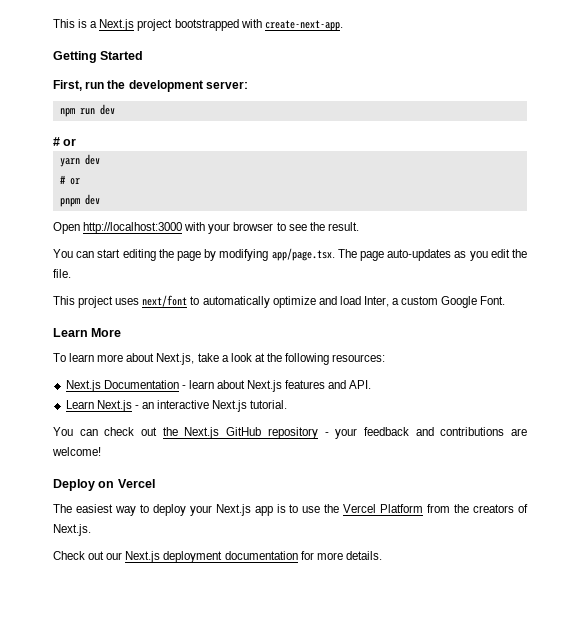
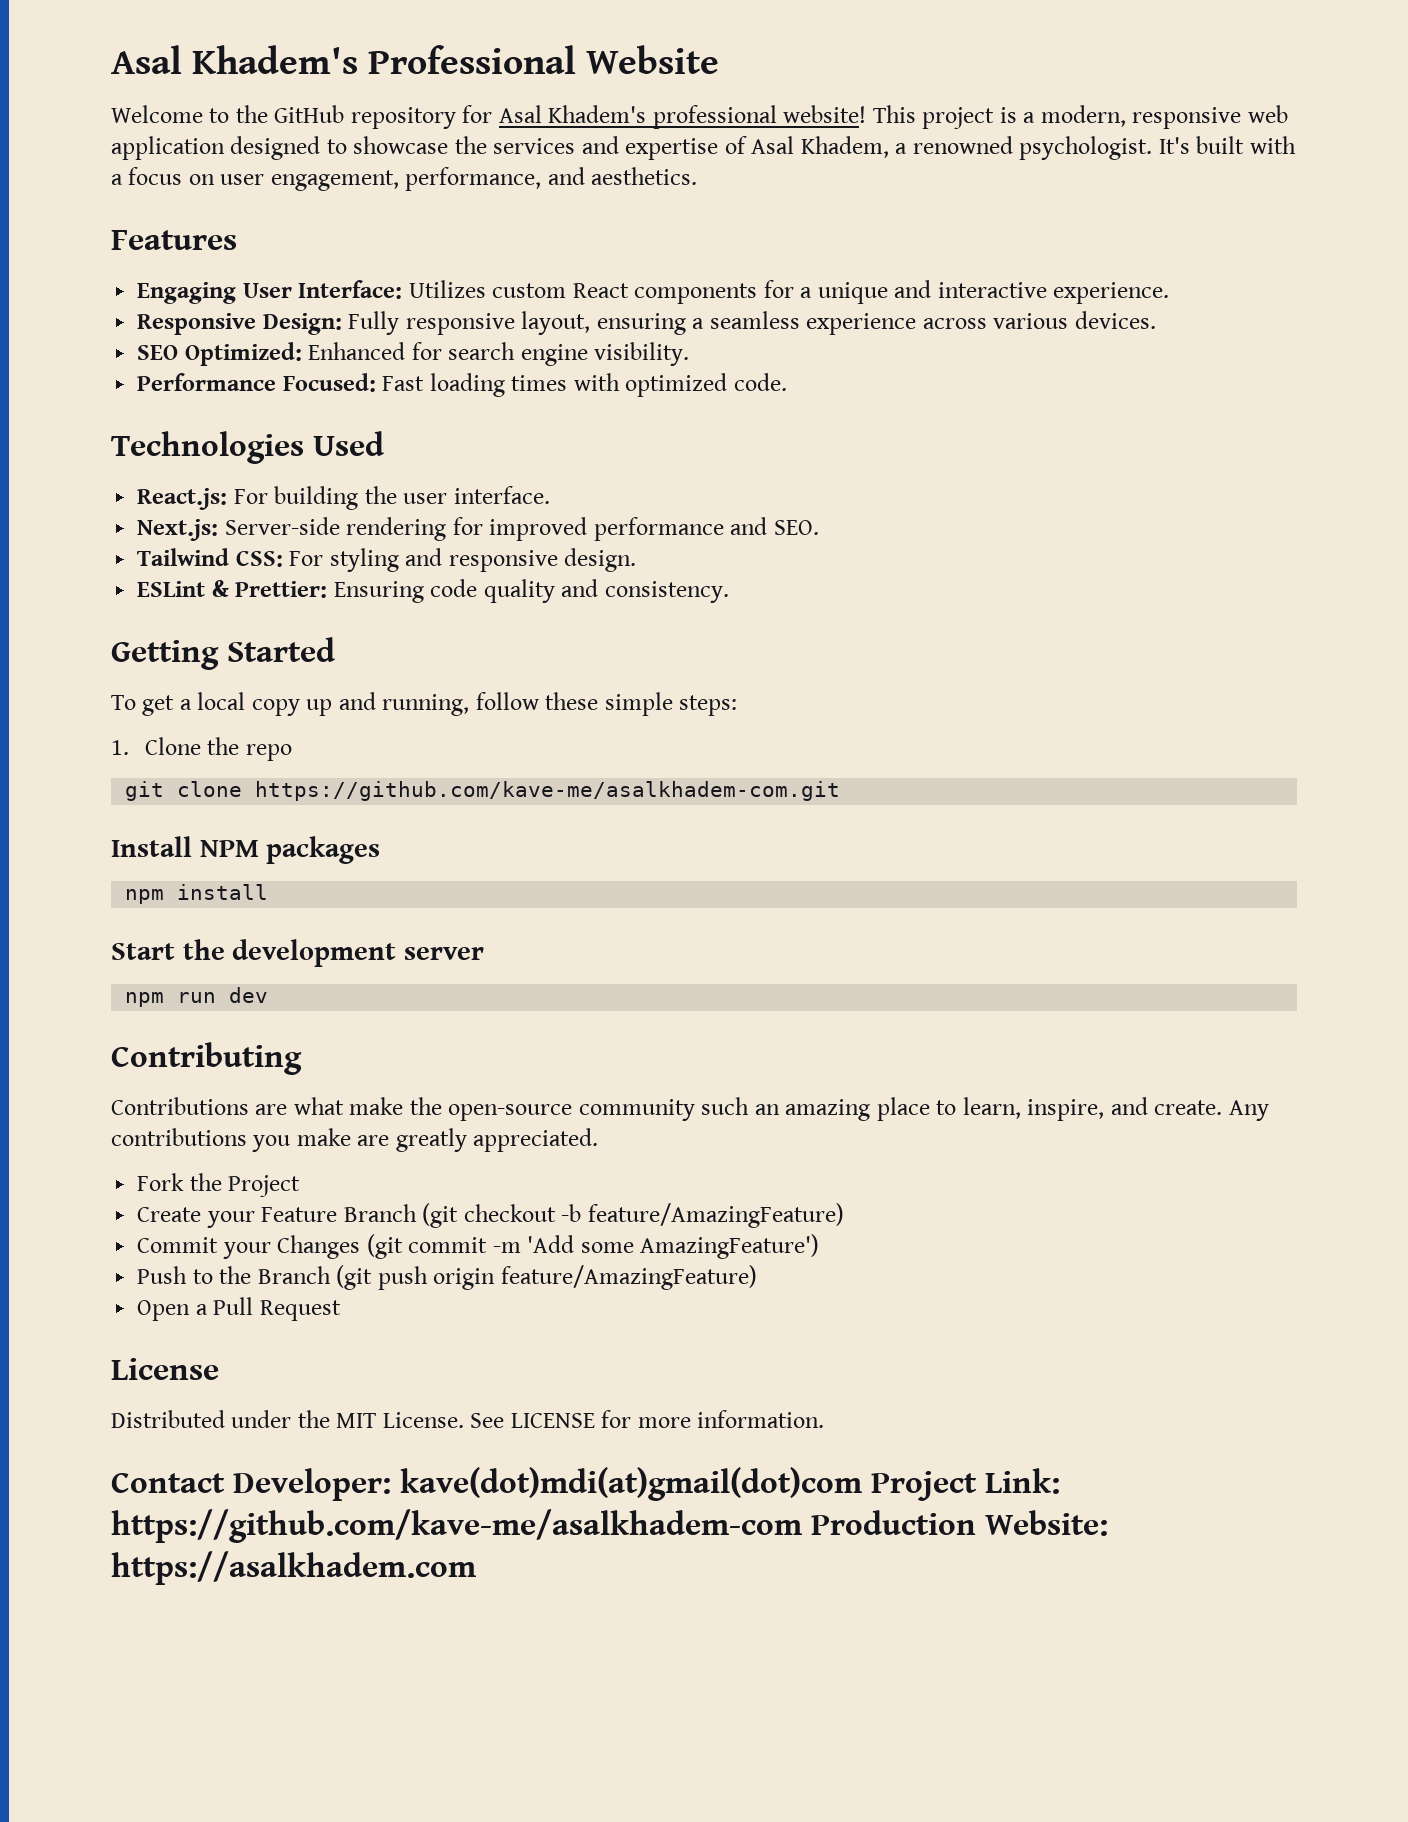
[53,19,343,31] [53,51,144,63] [53,80,105,91] This is a Next.js project bootstrapped with create-next-app. // Getting Started // First, run -> [111,45,720,74] [111,105,1288,129] [111,136,1296,160] [111,167,698,191] [111,230,237,250] [137,280,1170,304] [137,311,1156,335] [137,342,690,366] [137,373,787,397] [111,431,384,464] [137,486,550,510] [137,517,819,541] [137,548,637,572] [137,579,729,603] [111,637,335,670] [111,692,738,716] [111,737,292,761] [125,781,841,801] [111,836,381,864] [125,884,269,904] [111,943,175,960] Asal Khadem's Professional Website // Welcome to the GitHub repository for Asal Khadem's professional website! This project is a modern, responsive web application designed to showcase the services and expertise of Asal Khadem, a renowned psychologist. It's built with a focus on user engagement, performance, and aesthetics. // Features // Engaging User Interface: Utilizes custom React components for a unique and interactive experience. // Responsive Design: Fully responsive layout, ensuring a seamless experience across various devices. // SEO Optimized: Enhanced for search engine visibility. // Performance Focused: Fast loading times with optimized code. // Technologies Used // React.js: For building the user interface. // Next.js: Server-side rendering for improved performance and SEO. // Tailwind CSS: For styling and responsive design. // ESLint & Prettier: Ensuring code quality and consistency. // Getting Started // To get a local copy up and running, follow these simple steps: // 1. Clone the repo // git clone https://github.com/kave-me/asalkhadem-com.git // Install NPM packages // npm install // Start
[205,81,248,89] server: -> [403,947,484,960] server
[53,137,77,146] [59,154,100,167] [59,175,80,185] [59,194,100,207] [53,222,359,234] [53,248,527,261] [53,269,71,278] [53,295,506,308] [53,328,122,337] [53,353,386,365] [65,380,372,392] [65,400,288,412] [53,427,527,439] [52,447,101,456] [53,479,155,491] [53,504,528,516] [53,524,91,536] [53,551,382,563] # or // yarn dev // # or // pnpm dev // Open http://localhost:3000 with your browser to see the result. // You can start editing the page by modifying app/page.tsx. The page auto-updates as you edit the file. // This project uses next/font to automatically optimize and load Inter, a custom Google Font. // Learn More // To learn more about Next.js, take a look at the following resources: // Next.js Documentation - learn about Next.js features and API. // Learn Next.js - an interactive Next.js tutorial. // You can check out the Next.js GitHub repository - your feedback and contributions are welcome! // Deploy on Vercel // The easiest way to deploy your Next.js app is to use the Vercel Platform from the creators of Next.js. // Check out our Next.js deployment documentation for more details. -> [111,1042,302,1075] [111,1097,1269,1121] [111,1128,599,1152] [137,1173,301,1197] [137,1203,844,1228] [137,1234,820,1259] [137,1265,757,1290] [137,1297,341,1321] [111,1358,219,1380] [111,1410,825,1428] [111,1467,1060,1501] [111,1509,1108,1543] [111,1551,476,1585] Contributing // Contributions are what make the open-source community such an amazing place to learn, inspire, and create. Any contributions you make are greatly appreciated. // Fork the Project // Create your Feature Branch (git checkout -b feature/AmazingFeature) // Commit your Changes (git commit -m 'Add some AmazingFeature') // Push to the Branch (git push origin feature/AmazingFeature) // Open a Pull Request // License // Distributed under the MIT License. See LICENSE for more information. // Contact Developer: kave(dot)mdi(at)gmail(dot)com Project Link: https://github.com/kave-me/asalkhadem-com Production Website: https://asalkhadem.com

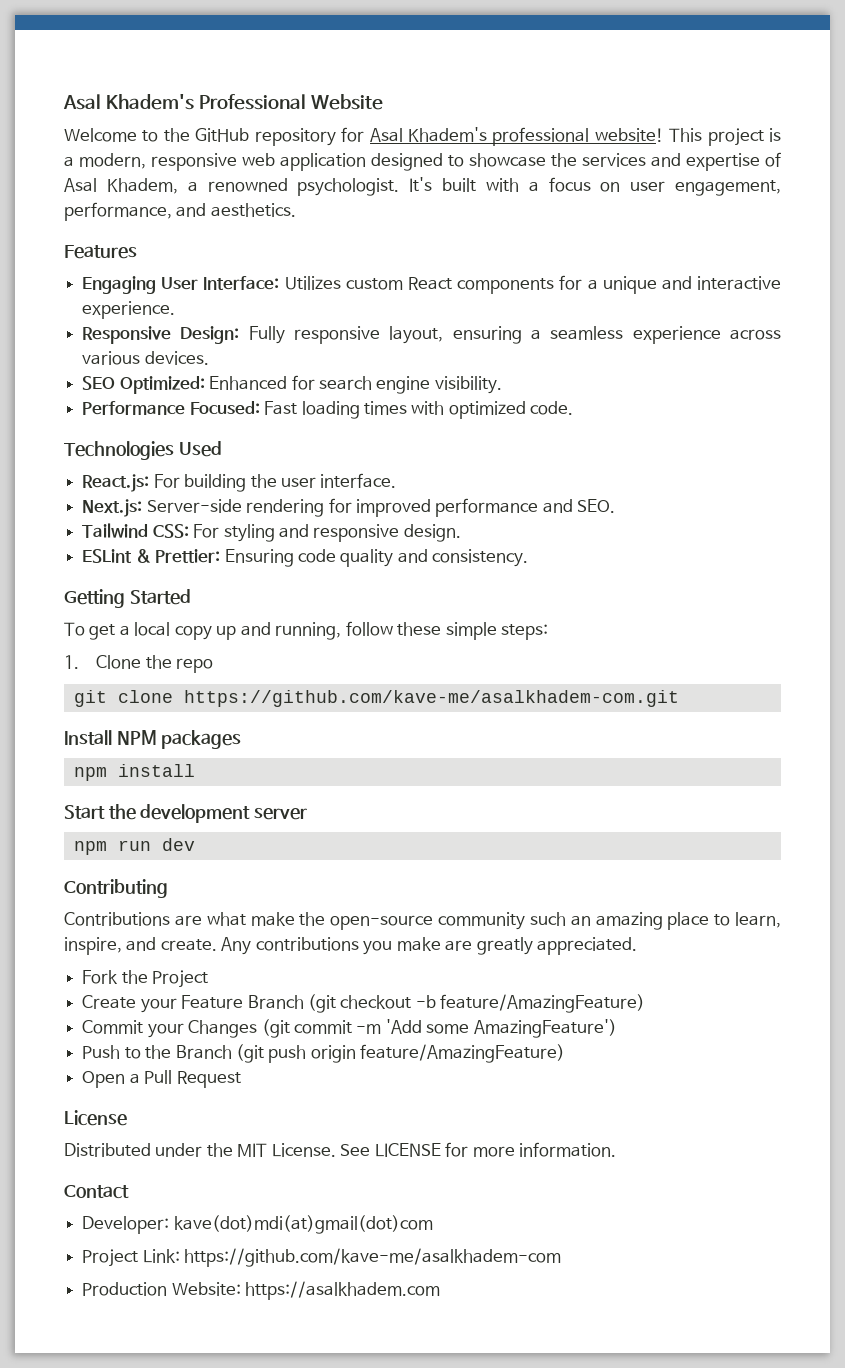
(225, 1482) none -> (129, 1192) //
(862, 1484) none -> (433, 1224) //
(802, 1526) none -> (562, 1257) //

